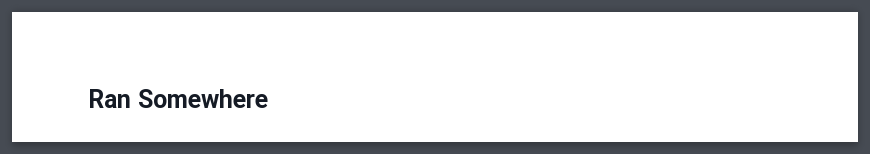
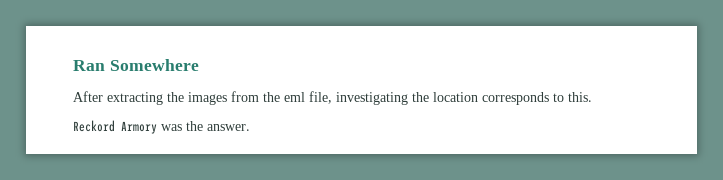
(268, 98) none -> [73,91,592,105] [73,120,250,134] // After extracting the images from the eml file, investigating the location corresponds to this. // Reckord Armory was the answer.

